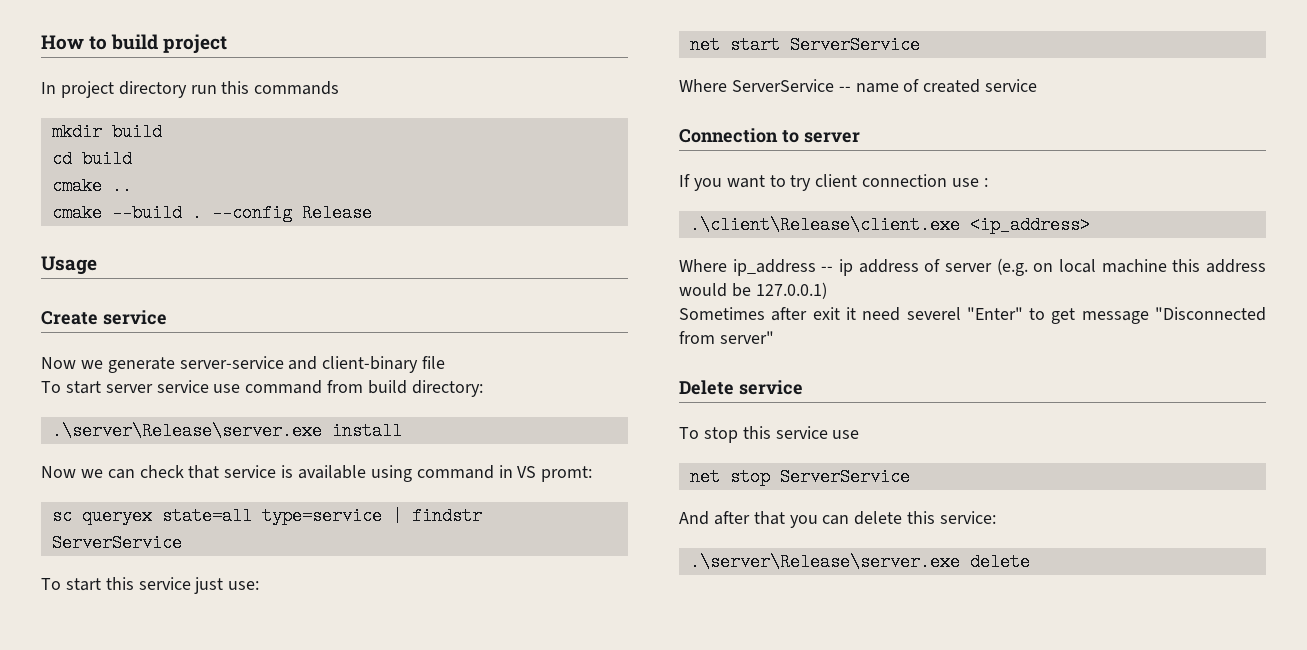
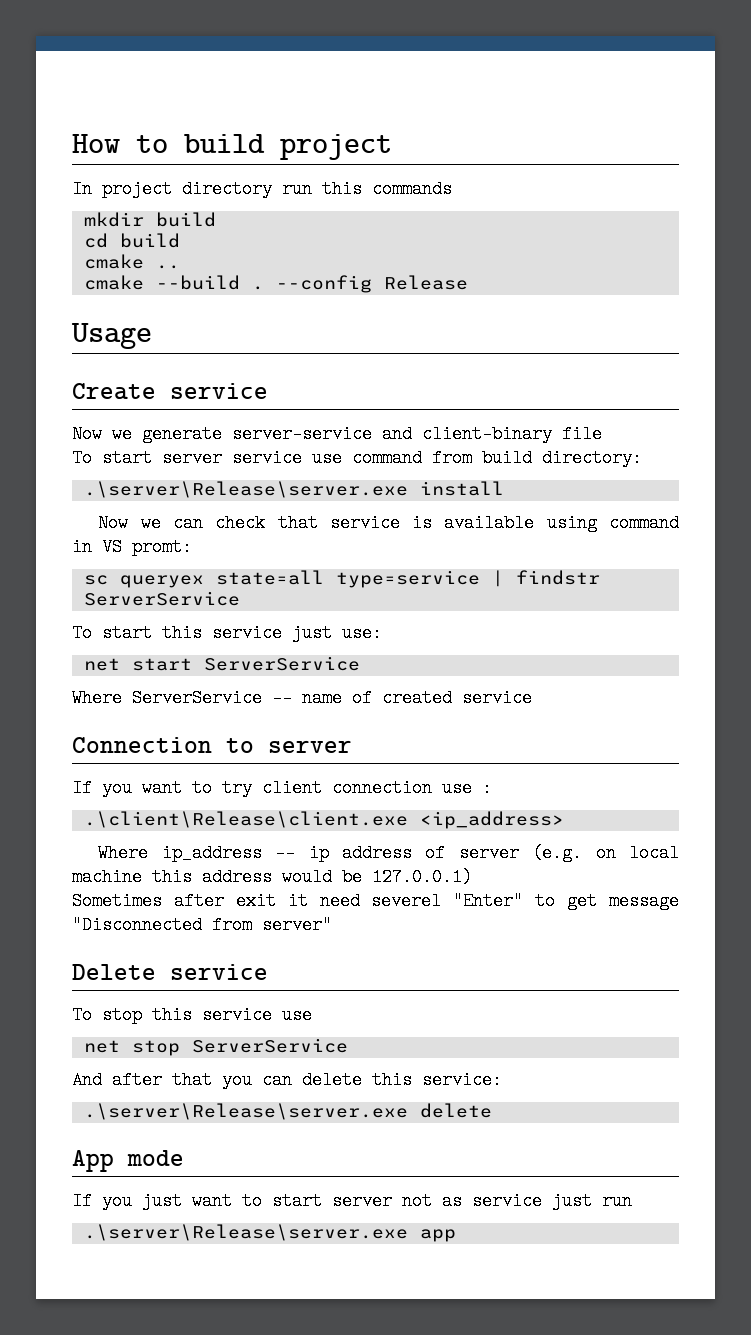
(1030, 562) none -> [72,1150,184,1172] [72,1192,632,1210] [83,1224,456,1242] // App mode // If you just want to start server not as service just run // .\server\Release\server.exe app

